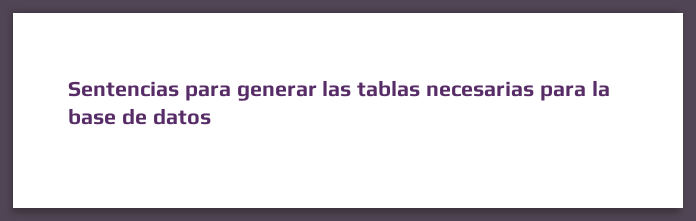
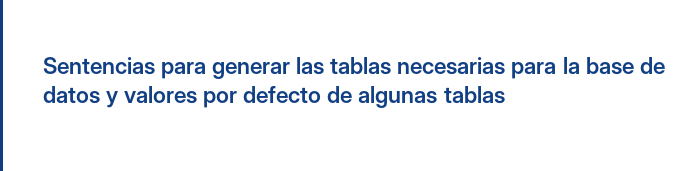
(211, 116) none -> [106,86,505,108] y valores por defecto de algunas tablas

